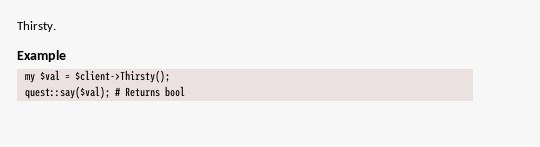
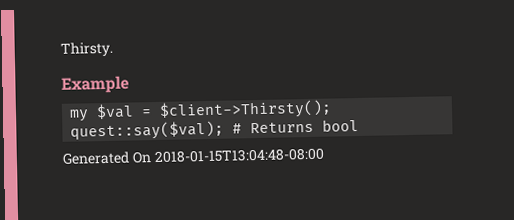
(185, 91) none -> [62,147,324,165] // Generated On 2018-01-15T13:04:48-08:00

